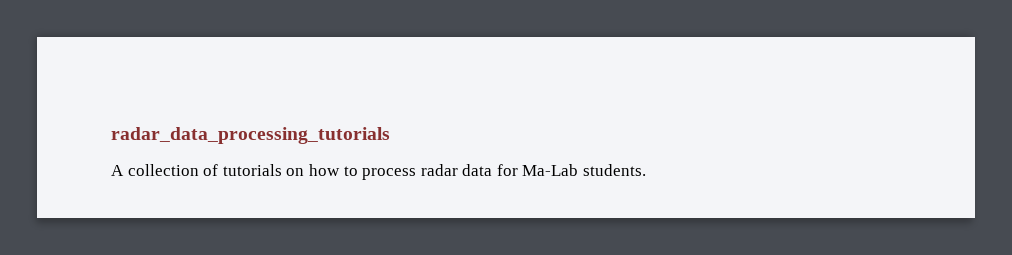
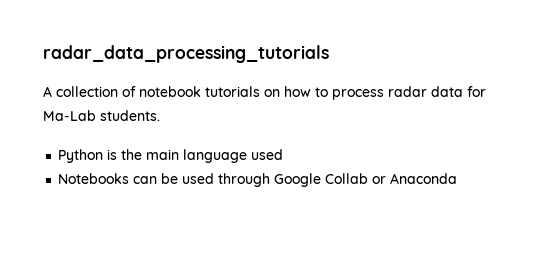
(219, 170) none -> [139,86,201,97] notebook
(647, 170) none -> [58,149,284,163] [58,173,458,187] // Python is the main language used // Notebooks can be used through Google Collab or Anaconda

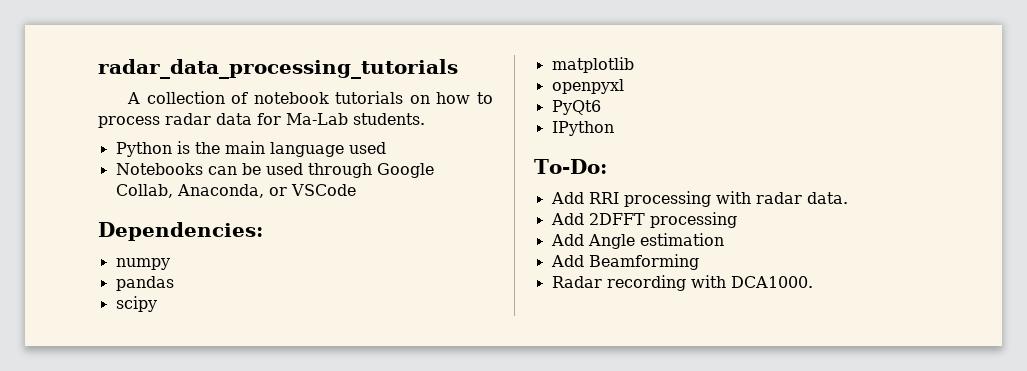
[325,173,458,184] Collab or Anaconda -> [115,184,356,198] [98,222,263,241] [115,258,170,270] [115,276,174,291] [115,296,157,312] [551,57,634,73] [551,79,624,94] [551,100,601,115] [551,121,614,136] [534,159,607,174] [550,191,848,207] [550,212,737,228] [550,233,724,249] [550,254,699,270] [551,275,813,291] Collab, Anaconda, or VSCode // Dependencies: // numpy // pandas // scipy // matplotlib // openpyxl // PyQt6 // IPython // To-Do: // Add RRI processing with radar data. // Add 2DFFT processing // Add Angle estimation // Add Beamforming // Radar recording with DCA1000.

